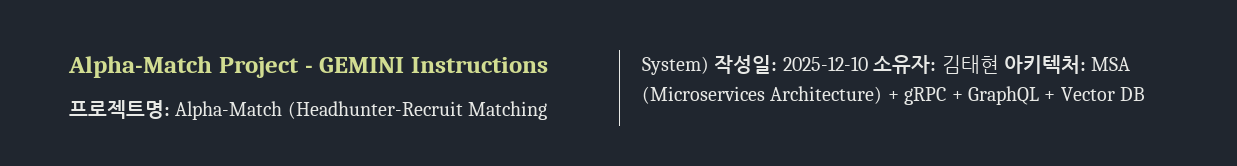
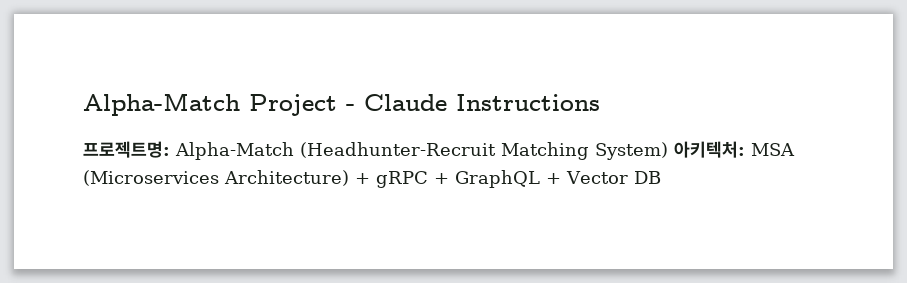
[319,57,405,73] GEMINI -> [364,94,447,111] Claude
[714,55,999,74] 작성일: 2025-12-10 소유자: 김태현 -> (668, 151) none

